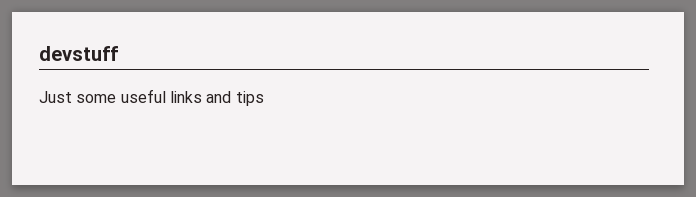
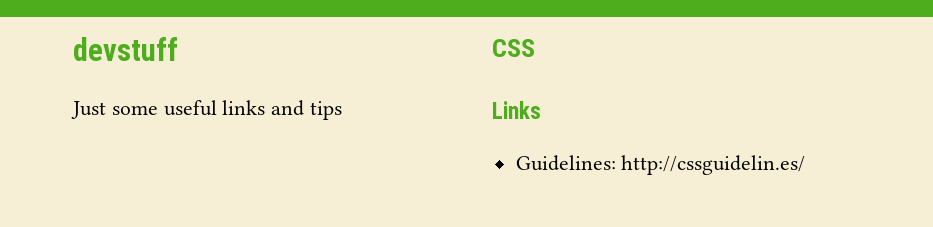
(264, 98) none -> [492,39,535,57] [492,101,541,119] [515,155,806,175] // CSS // Links // Guidelines: http://cssguidelin.es/

